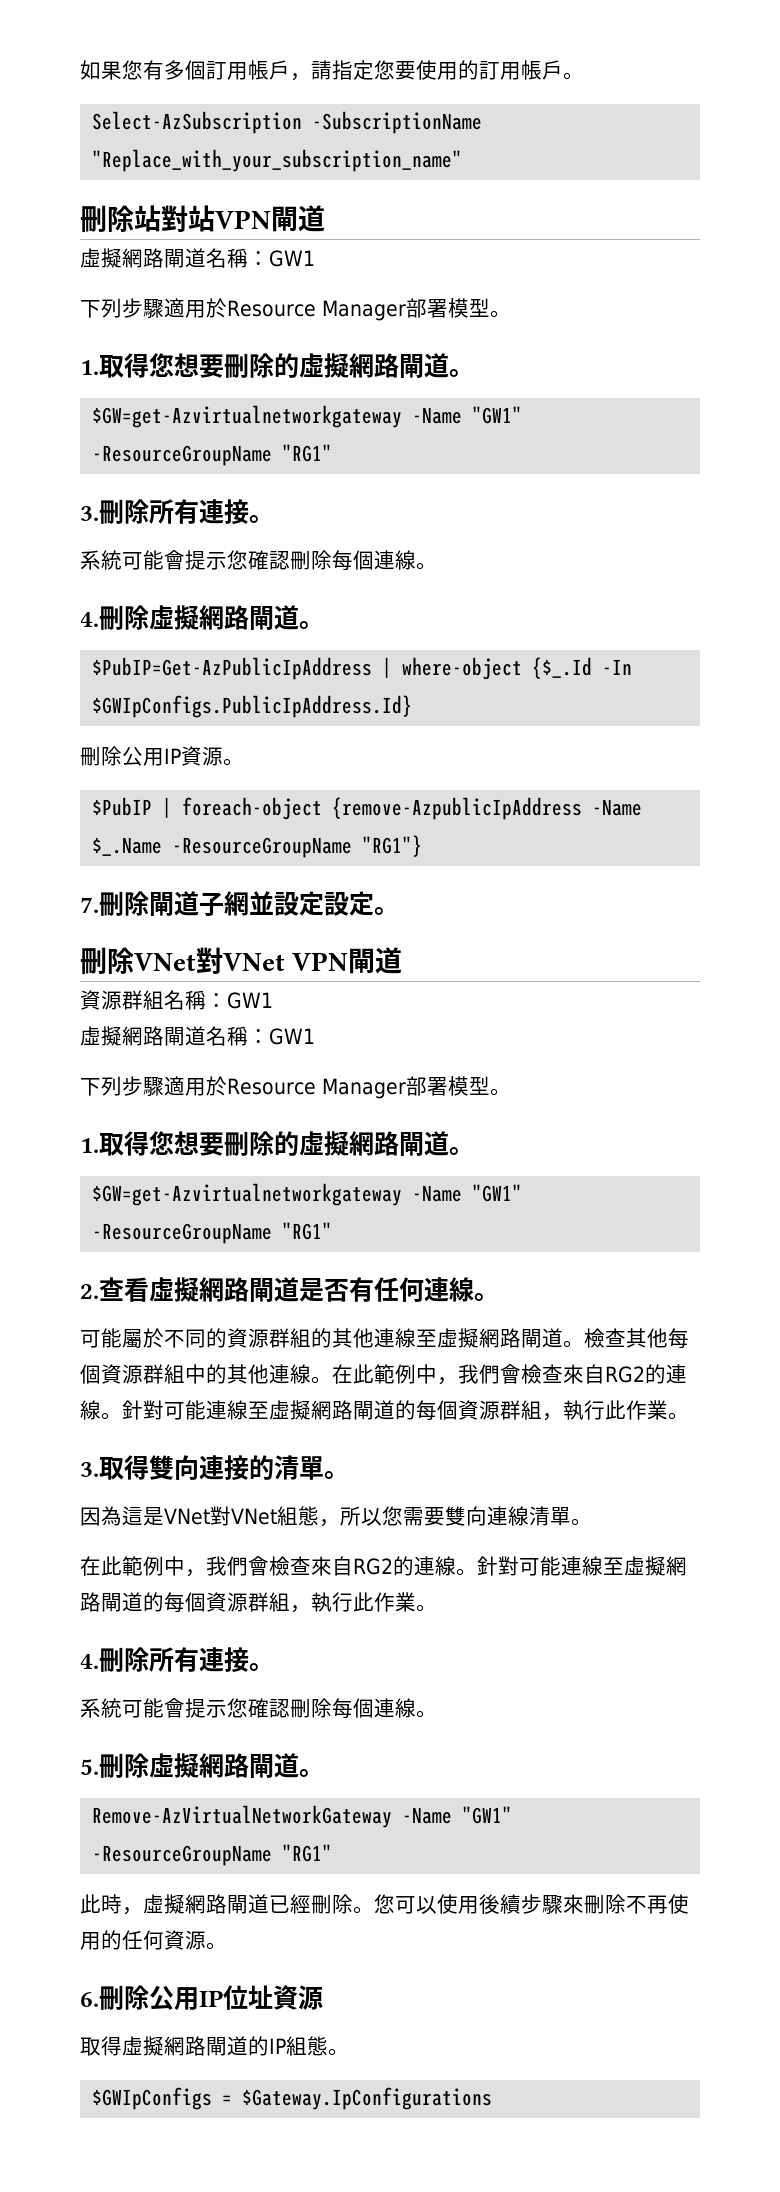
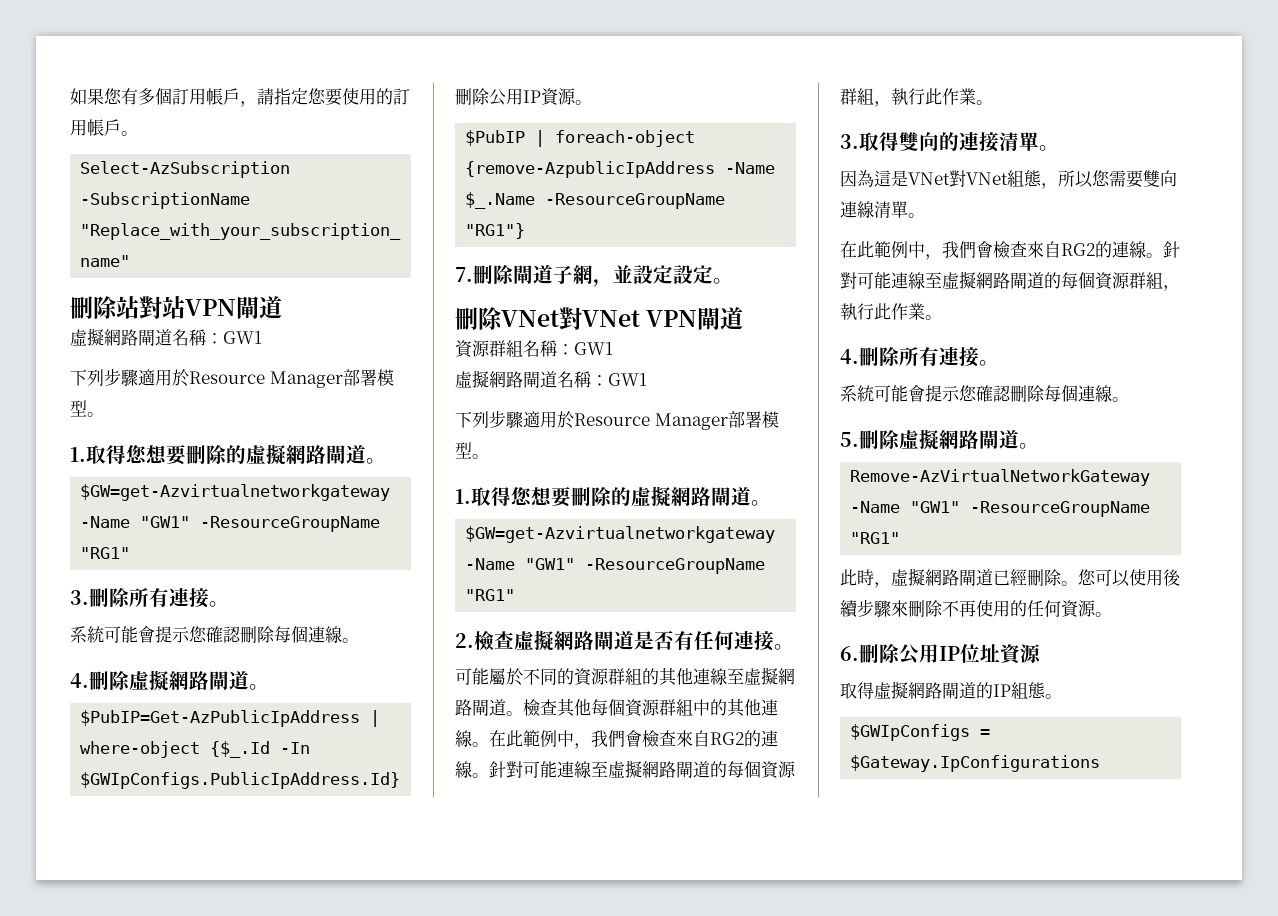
(249, 903) none -> [593,279,613,287] ，
[99,1277,149,1302] 查看 -> [474,631,514,651] 檢查
[449,1277,474,1302] 線 -> [754,631,774,651] 接
[199,1455,274,1480] 連接的 -> [939,132,999,152] 的連接

